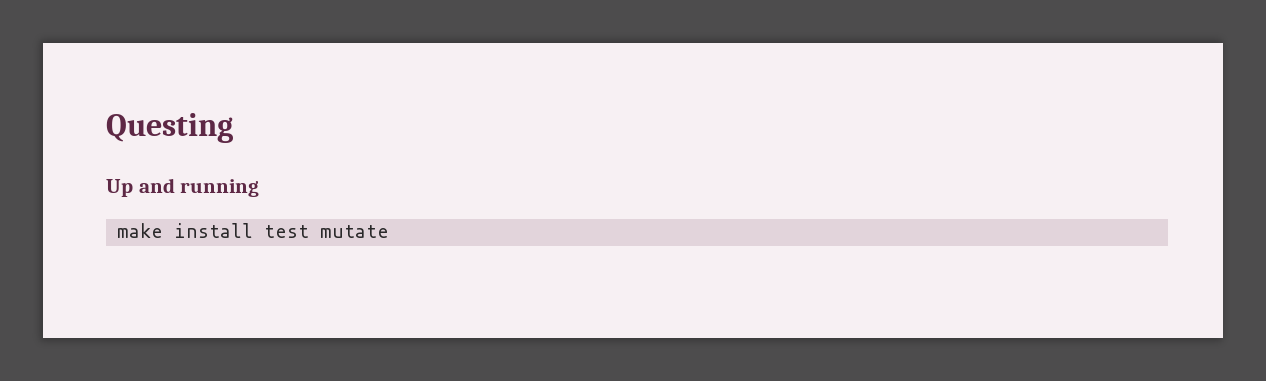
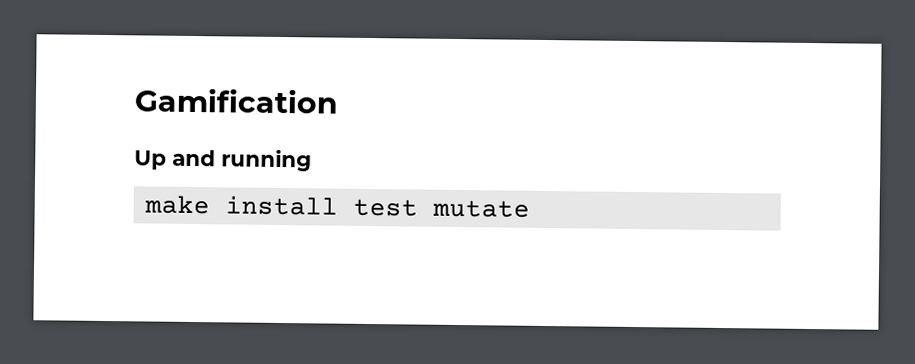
[106,113,233,143] Questing -> [134,87,339,114] Gamification

